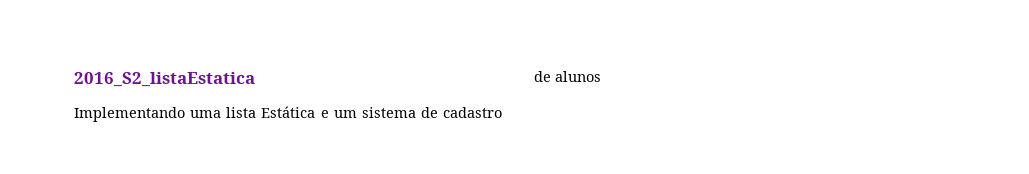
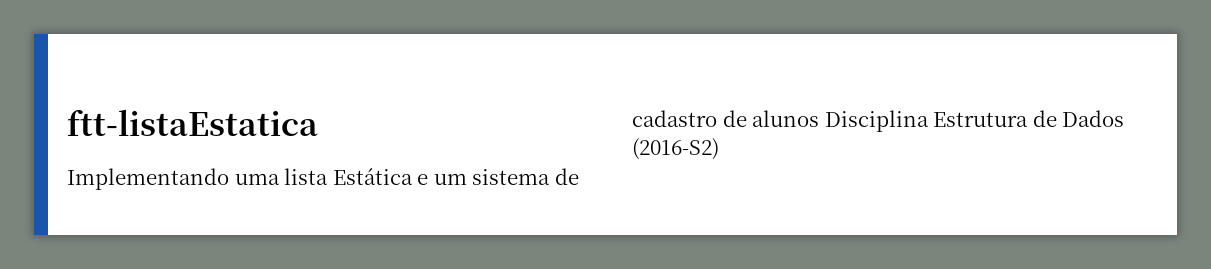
[74,72,255,87] 2016_S2_listaEstatica -> [67,109,318,136] ftt-listaEstatica
(601, 76) none -> [824,110,1125,132] [632,138,719,160] Disciplina Estrutura de Dados (2016-S2)

